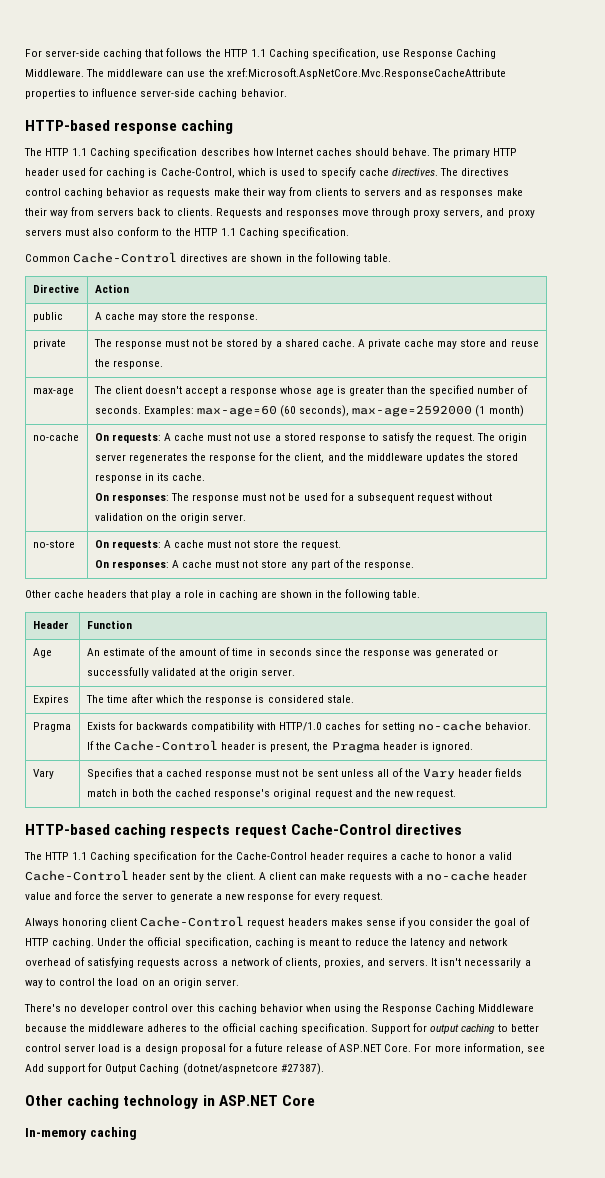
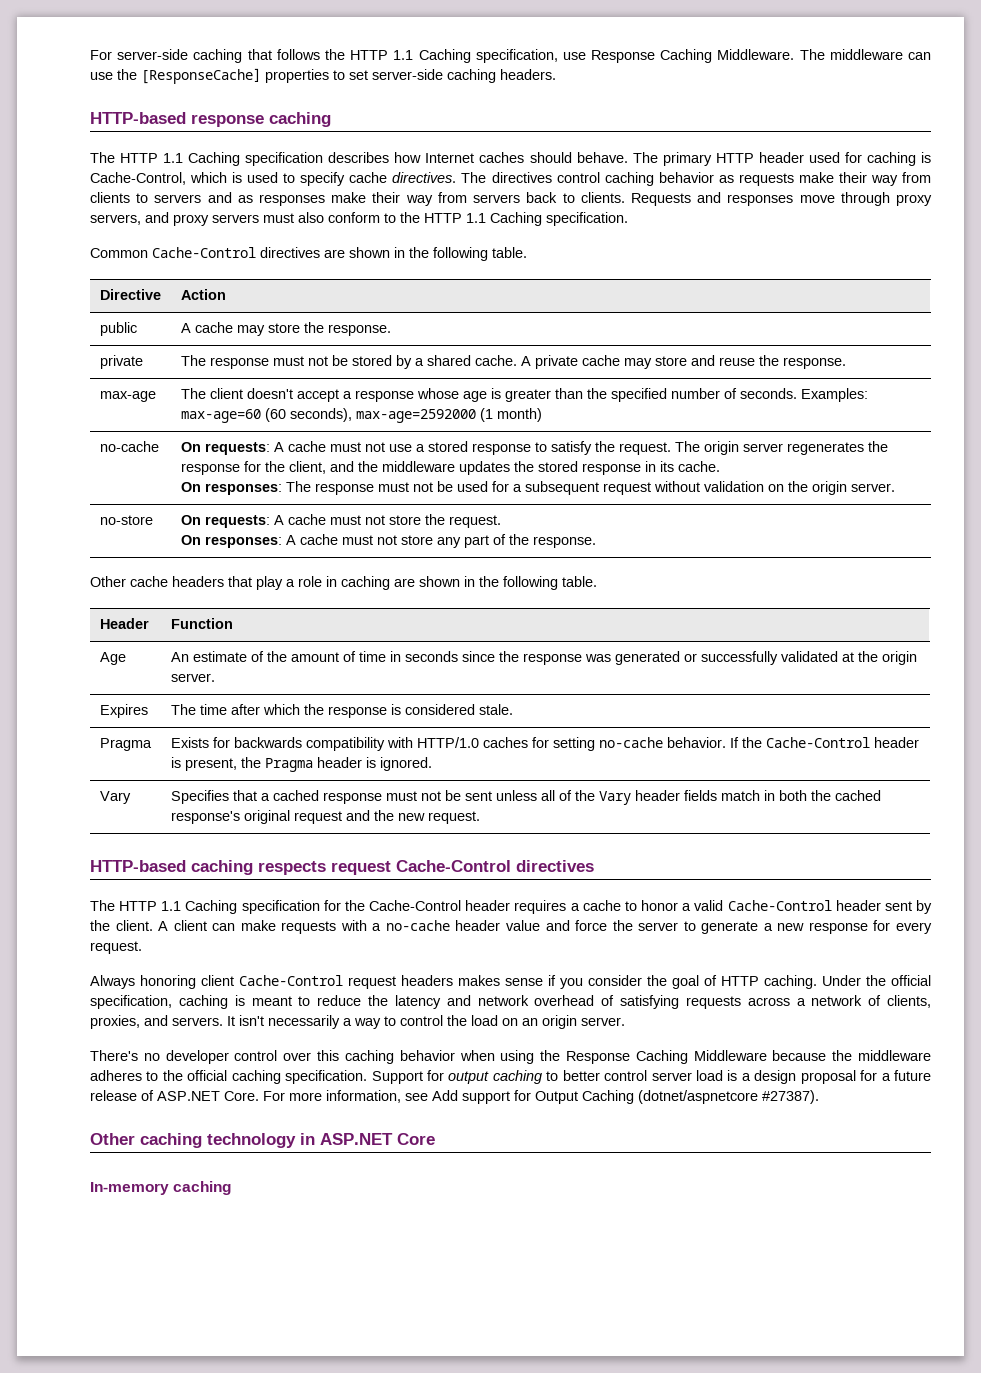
[226,68,506,79] xref:Microsoft.AspNetCore.Mvc.ResponseCacheAttribute -> [141,68,261,84] [ResponseCache]
[92,88,287,99] influence server-side caching behavior. -> [349,69,556,83] set server-side caching headers.

